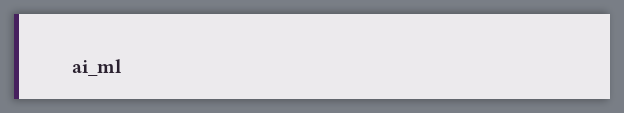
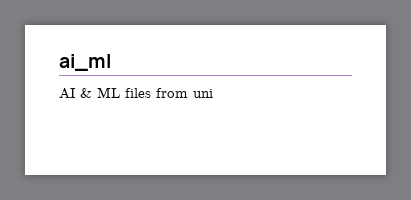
(122, 67) none -> [59,87,213,99] // AI & ML files from uni

